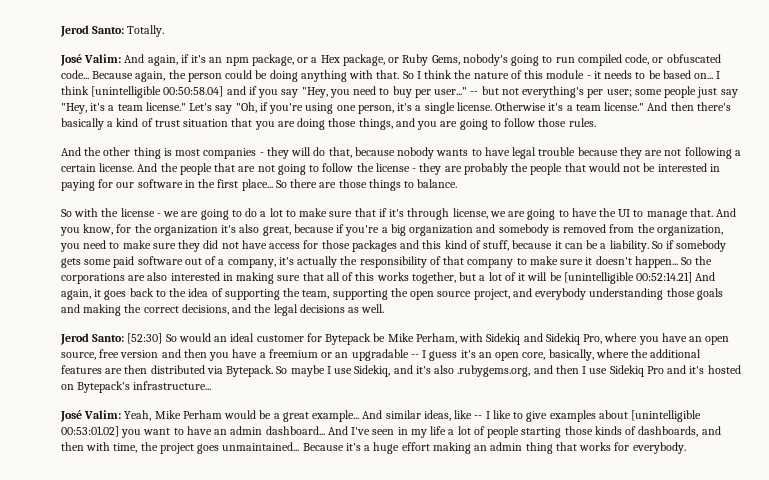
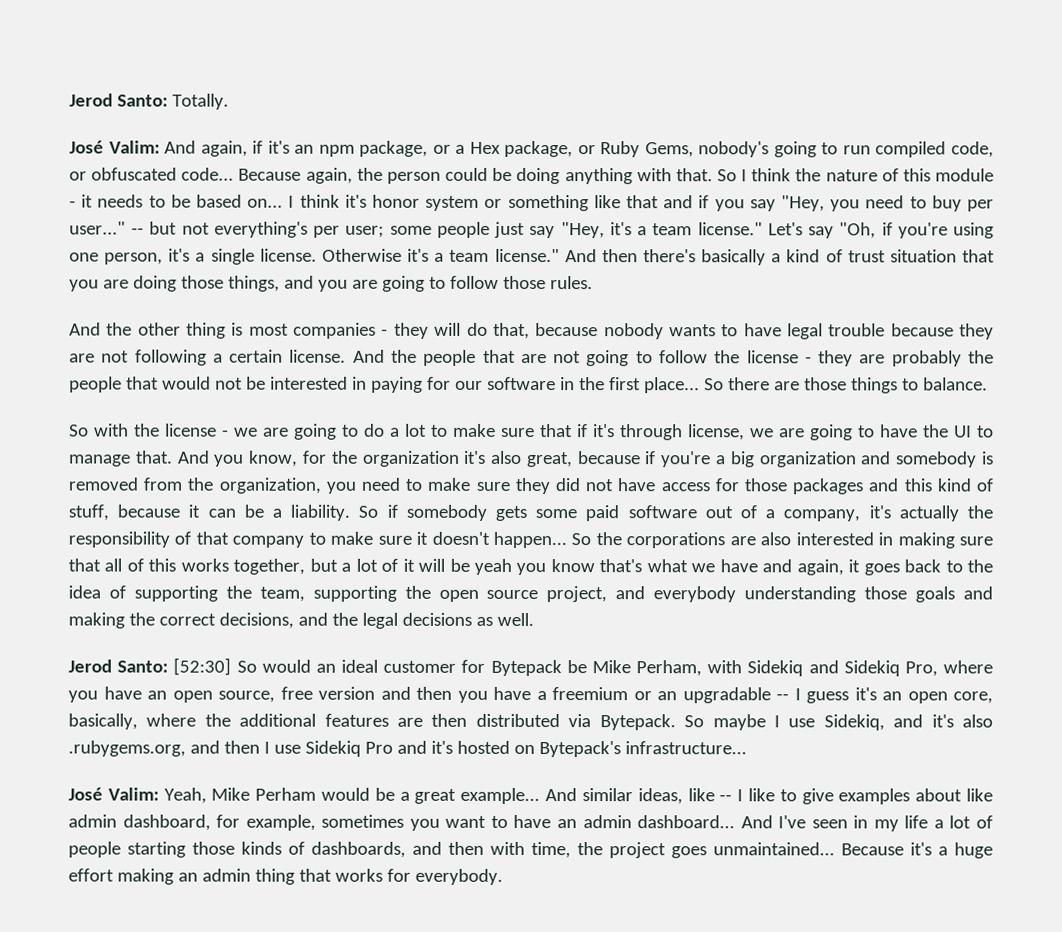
[91,86,224,98] [unintelligible 00:50:58.04] -> [344,194,659,212] it's honor system or something like that
[563,272,716,284] [unintelligible 00:52:14.21] And -> [473,558,793,576] yeah you know that's what we have and
[631,410,702,422] [61,426,119,437] [unintelligible 00:53:01.02] -> [966,788,994,802] [68,814,405,831] like admin dashboard, for example, sometimes

